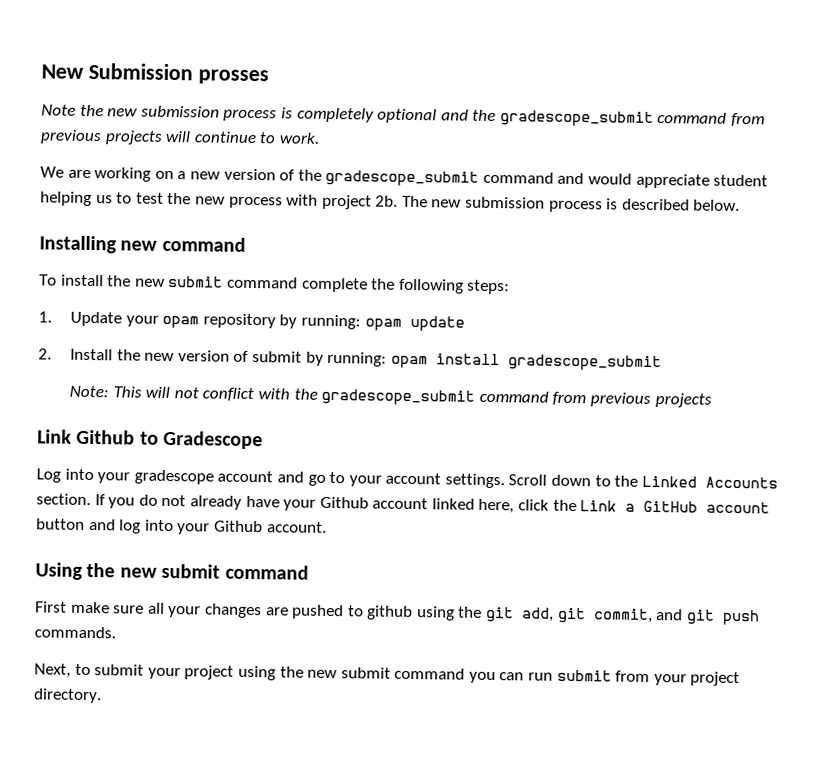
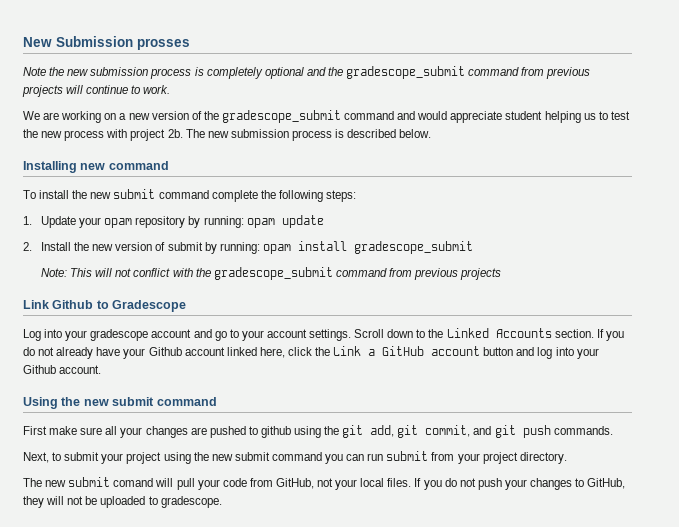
(102, 696) none -> [23,477,626,490] [23,496,222,508] // The new submit comand will pull your code from GitHub, not your local files. If you do not push your changes to GitHub, they will not be uploaded to gradescope.

